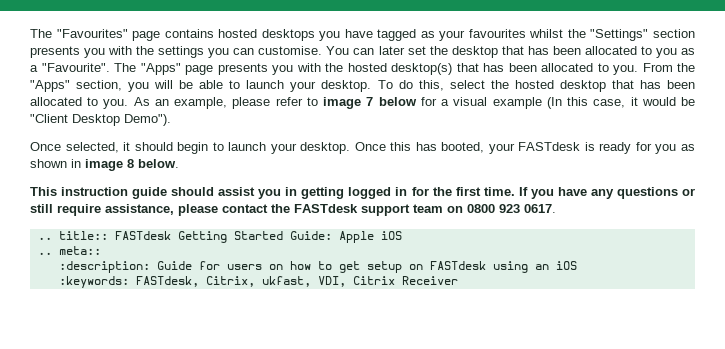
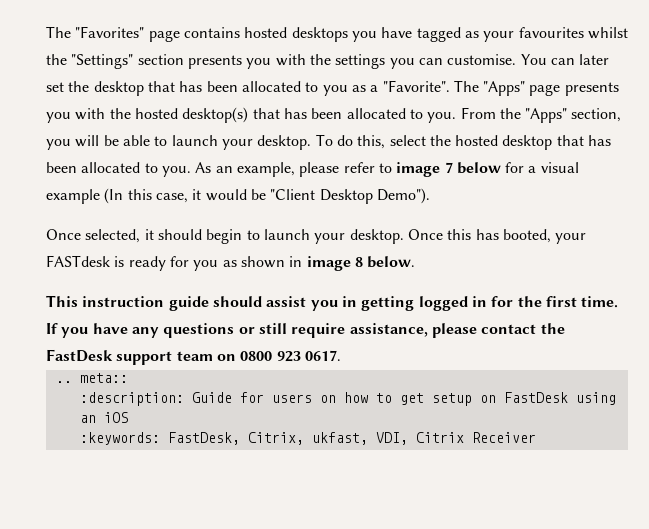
[30,29,128,38] The "Favourites" -> [46,26,145,38] The "Favorites"
[41,63,110,72] "Favourite". -> [382,80,450,92] "Favorite".
[294,204,358,213] FASTdesk -> [46,349,113,362] FastDesk
[37,231,402,243] // .. title:: FASTdesk Getting Started Guide: Apple iOS -> (341, 355) none
[429,261,486,270] FASTdesk -> [503,392,568,403] FastDesk
[135,276,199,287] FASTdesk, -> [167,432,240,445] FastDesk,

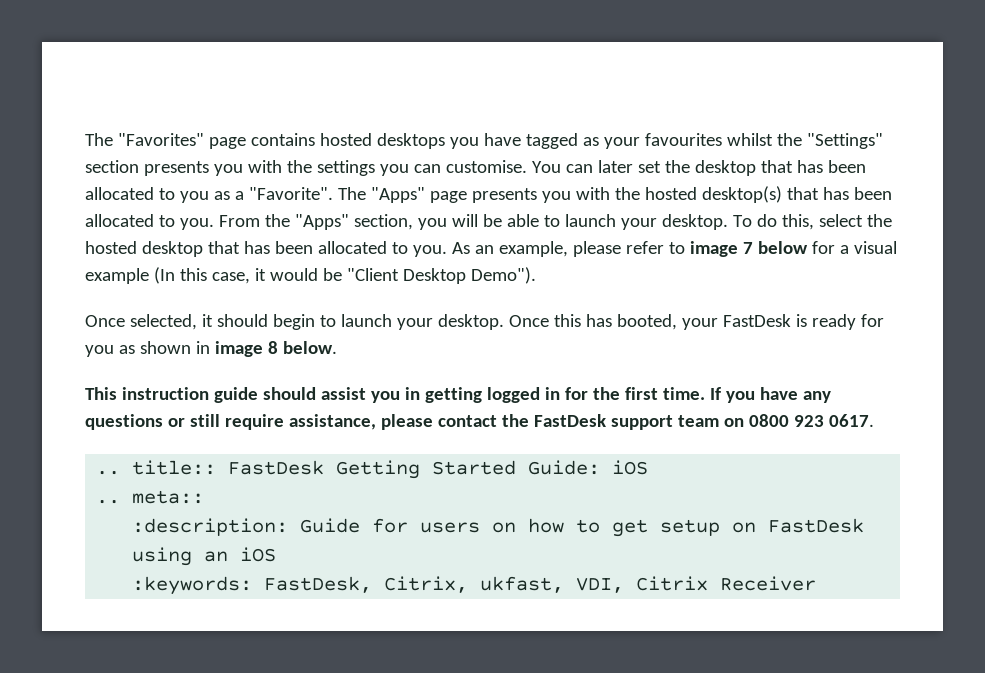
[46,255,110,267] FASTdesk -> [722,314,791,327] FastDesk
(341, 355) none -> [96,460,649,479] // .. title:: FastDesk Getting Started Guide: iOS

